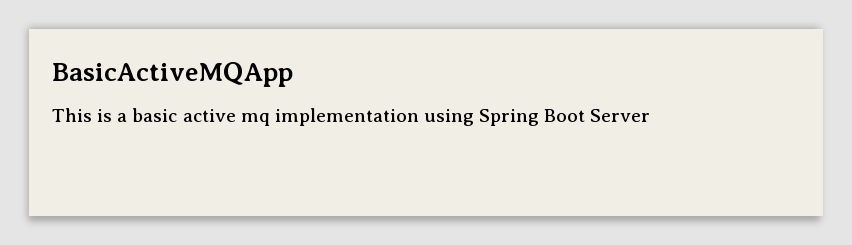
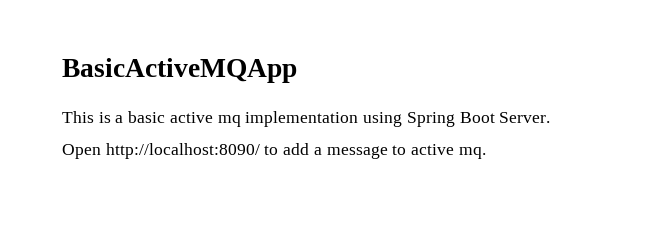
[590,109,651,122] Server -> [499,112,551,123] [62,143,486,159] Server. // Open http://localhost:8090/ to add a message to active mq.

